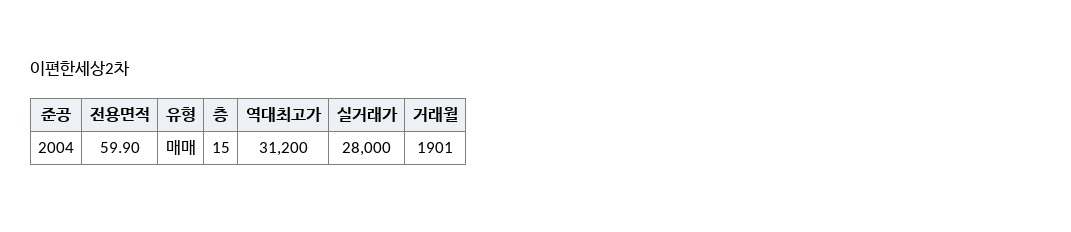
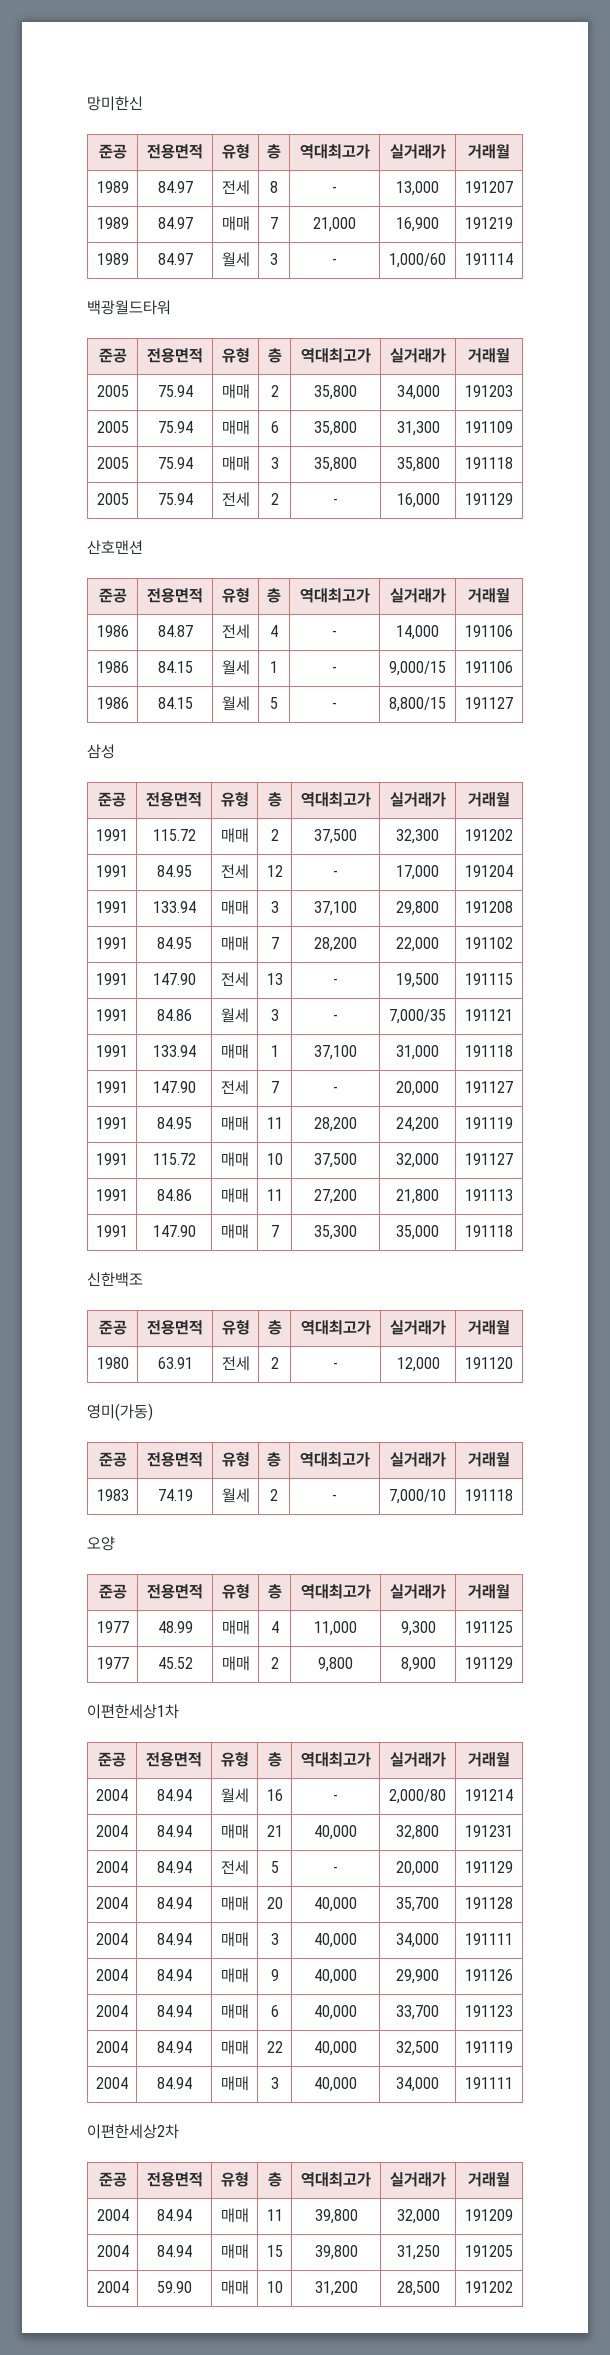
(30, 68) none -> [87,96,143,111] [98,144,127,159] [147,144,203,159] [221,144,250,159] [267,144,281,159] [299,144,370,159] [389,144,446,159] [468,144,510,159] [96,181,129,193] [157,181,193,193] [221,180,250,195] [270,181,278,193] [332,186,337,193] [396,181,439,196] [465,181,513,193] [96,217,129,229] [157,217,193,229] [221,216,250,231] [270,217,278,229] [313,217,356,232] [396,217,439,232] [465,217,513,229] [96,253,129,265] [157,253,193,265] [221,252,250,267] [270,253,278,265] [332,258,337,265] [389,253,446,268] [465,253,513,265] [87,300,171,315] [98,348,127,363] [147,348,203,363] [221,348,250,363] [267,348,282,363] [300,348,371,363] [390,348,446,363] [468,348,510,363] [96,385,129,397] [157,385,193,397] [221,384,250,399] [270,385,279,397] [314,385,357,400] [396,385,440,400] [465,385,513,397] [96,421,129,433] [157,421,193,433] [221,420,250,435] [270,421,279,433] [314,421,357,436] [396,421,440,436] [465,421,513,433] [96,457,129,469] [157,457,193,469] [221,456,250,471] [270,457,279,469] [314,457,357,472] [396,457,440,472] [465,457,513,469] [96,493,129,505] [157,493,193,505] [221,492,250,507] [270,493,279,505] [333,498,338,505] [396,493,440,508] [465,493,513,505] [87,540,143,554] [98,588,127,603] [147,588,203,603] [221,588,250,603] [267,588,281,603] [299,588,370,603] [389,588,446,603] [468,588,510,603] [96,625,129,637] [157,625,193,637] [221,624,250,639] [270,625,278,637] [332,630,337,637] [396,625,439,640] [465,625,513,637] [96,661,129,673] [157,661,193,673] [221,660,250,675] [270,661,278,673] [332,666,337,673] [389,661,446,676] [465,661,513,673] [96,697,129,709] [157,697,193,709] [221,696,250,711] [270,697,278,709] [332,702,337,709] [389,697,446,712] [465,697,513,709] [87,744,115,759] [98,792,126,807] [146,792,202,807] [220,792,249,807] [267,792,282,807] [300,792,371,807] [389,792,446,807] [468,792,510,807] [96,829,128,841] [152,829,196,841] [220,828,249,843] [270,829,279,841] [314,829,357,844] [396,829,439,844] [465,829,513,841] [96,865,128,877] [156,865,192,877] [220,864,249,879] [266,865,283,877] [333,870,338,877] [396,865,439,880] [465,865,513,877] [96,901,128,913] [152,901,196,913] [220,900,249,915] [270,901,279,913] [314,901,357,916] [396,901,439,916] [465,901,513,913] [96,937,128,949] [156,937,192,949] [220,936,249,951] [270,937,279,949] [314,937,357,952] [396,937,439,952] [465,937,513,949] [96,973,128,985] [152,973,196,985] [220,972,249,987] [266,973,283,985] [333,978,338,985] [396,973,439,988] [465,973,513,985] [96,1009,128,1021] [156,1009,192,1021] [220,1008,249,1023] [270,1009,279,1021] [333,1014,338,1021] [389,1009,446,1024] [465,1009,513,1021] [96,1045,128,1057] [152,1045,196,1057] [220,1044,249,1059] [270,1045,279,1057] [314,1045,357,1060] [396,1045,439,1060] [465,1045,513,1057] [96,1081,128,1093] [152,1081,196,1093] [220,1080,249,1095] [270,1081,279,1093] [333,1086,338,1093] [396,1081,439,1096] [465,1081,513,1093] [96,1117,128,1129] [156,1117,192,1129] [220,1116,249,1131] [266,1117,283,1129] [314,1117,357,1132] [396,1117,439,1132] [465,1117,513,1129] [96,1153,128,1165] [152,1153,196,1165] [220,1152,249,1167] [266,1153,283,1165] [314,1153,357,1168] [396,1153,439,1168] [465,1153,513,1165] [96,1189,128,1201] [156,1189,192,1201] [220,1188,249,1203] [266,1189,283,1201] [314,1189,357,1204] [396,1189,439,1204] [465,1189,513,1201] [96,1225,128,1237] [152,1225,196,1237] [220,1224,249,1239] [270,1225,279,1237] [314,1225,357,1240] [396,1225,439,1240] [465,1225,513,1237] [87,1272,143,1287] [98,1320,127,1335] [147,1320,203,1335] [221,1320,250,1335] [267,1320,282,1335] [300,1320,371,1335] [390,1320,446,1335] [468,1320,510,1335] [96,1357,129,1369] [157,1357,193,1369] [221,1356,250,1371] [270,1357,279,1369] [333,1362,338,1369] [396,1357,440,1372] [465,1357,513,1369] [87,1403,153,1421] [98,1452,127,1467] [147,1452,203,1467] [221,1452,250,1467] [267,1452,281,1467] [299,1452,370,1467] [389,1452,446,1467] [468,1452,510,1467] [96,1489,129,1501] [157,1489,193,1501] [221,1488,250,1503] [270,1489,278,1501] [332,1494,337,1501] [389,1489,446,1504] [465,1489,513,1501] [87,1536,115,1551] [98,1584,127,1599] [147,1584,203,1599] [221,1584,250,1599] [267,1584,282,1599] [300,1584,371,1599] [390,1584,446,1599] [468,1584,510,1599] [96,1621,129,1633] [157,1621,193,1633] [221,1620,250,1635] [270,1621,279,1633] [314,1621,357,1636] [400,1621,436,1636] [465,1621,513,1633] [96,1657,129,1669] [157,1657,193,1669] [221,1656,250,1671] [270,1657,279,1669] [318,1657,353,1672] [400,1657,436,1672] [465,1657,513,1669] [87,1704,179,1719] [98,1752,126,1767] [146,1752,202,1767] [220,1752,249,1767] [267,1752,282,1767] [300,1752,371,1767] [389,1752,446,1767] [468,1752,510,1767] [96,1789,128,1801] [156,1789,192,1801] [220,1788,249,1803] [266,1789,283,1801] [333,1794,338,1801] [389,1789,446,1804] [465,1789,513,1801] [96,1825,128,1837] [156,1825,192,1837] [220,1824,249,1839] [266,1825,283,1837] [314,1825,357,1840] [396,1825,439,1840] [465,1825,513,1837] [96,1861,128,1873] [156,1861,192,1873] [220,1860,249,1875] [270,1861,279,1873] [333,1866,338,1873] [396,1861,439,1876] [465,1861,513,1873] [96,1897,128,1909] [156,1897,192,1909] [220,1896,249,1911] [266,1897,283,1909] [314,1897,357,1912] [396,1897,439,1912] [465,1897,513,1909] [96,1933,128,1945] [156,1933,192,1945] [220,1932,249,1947] [270,1933,279,1945] [314,1933,357,1948] [396,1933,439,1948] [465,1933,513,1945] [96,1969,128,1981] [156,1969,192,1981] [220,1968,249,1983] [270,1969,279,1981] [314,1969,357,1984] [396,1969,439,1984] [465,1969,513,1981] [96,2005,128,2017] [156,2005,192,2017] [220,2004,249,2019] [270,2005,279,2017] [314,2005,357,2020] [396,2005,439,2020] [465,2005,513,2017] [96,2041,128,2053] [156,2041,192,2053] [220,2040,249,2055] [266,2041,283,2053] [314,2041,357,2056] [396,2041,439,2056] [465,2041,513,2053] [96,2077,128,2089] [156,2077,192,2089] [220,2076,249,2091] [270,2077,279,2089] [314,2077,357,2092] [396,2077,439,2092] [465,2077,513,2089] 망미한신 // 준공 | 전용면적 | 유형 | 층 | 역대최고가 | 실거래가 | 거래월 // 1989 | 84.97 | 전세 | 8 | - | 13,000 | 191207 // 1989 | 84.97 | 매매 | 7 | 21,000 | 16,900 | 191219 // 1989 | 84.97 | 월세 | 3 | - | 1,000/60 | 191114 // 백광월드타워 // 준공 | 전용면적 | 유형 | 층 | 역대최고가 | 실거래가 | 거래월 // 2005 | 75.94 | 매매 | 2 | 35,800 | 34,000 | 191203 // 2005 | 75.94 | 매매 | 6 | 35,800 | 31,300 | 191109 // 2005 | 75.94 | 매매 | 3 | 35,800 | 35,800 | 191118 // 2005 | 75.94 | 전세 | 2 | - | 16,000 | 191129 // 산호맨션 // 준공 | 전용면적 | 유형 | 층 | 역대최고가 | 실거래가 | 거래월 // 1986 | 84.87 | 전세 | 4 | - | 14,000 | 191106 // 1986 | 84.15 | 월세 | 1 | - | 9,000/15 | 191106 // 1986 | 84.15 | 월세 | 5 | - | 8,800/15 | 191127 // 삼성 // 준공 | 전용면적 | 유형 | 층 | 역대최고가 | 실거래가 | 거래월 // 1991 | 115.72 | 매매 | 2 | 37,500 | 32,300 | 191202 // 1991 | 84.95 | 전세 | 12 | - | 17,000 | 191204 // 1991 | 133.94 | 매매 | 3 | 37,100 | 29,800 | 191208 // 1991 | 84.95 | 매매 | 7 | 28,200 | 22,000 | 191102 // 1991 | 147.90 | 전세 | 13 | - | 19,500 | 191115 // 1991 | 84.86 | 월세 | 3 | - | 7,000/35 | 191121 // 1991 | 133.94 | 매매 | 1 | 37,100 | 31,000 | 191118 // 1991 | 147.90 | 전세 | 7 | - | 20,000 | 191127 // 1991 | 84.95 | 매매 | 11 | 28,200 | 24,200 | 191119 // 1991 | 115.72 | 매매 | 10 | 37,500 | 32,000 | 191127 // 1991 | 84.86 | 매매 | 11 | 27,200 | 21,800 | 191113 // 1991 | 147.90 | 매매 | 7 | 35,300 | 35,000 | 191118 // 신한백조 // 준공 | 전용면적 | 유형 | 층 | 역대최고가 | 실거래가 | 거래월 // 1980 | 63.91 | 전세 | 2 | - | 12,000 | 191120 // 영미(가동) // 준공 | 전용면적 | 유형 | 층 | 역대최고가 | 실거래가 | 거래월 // 1983 | 74.19 | 월세 | 2 | - | 7,000/10 | 191118 // 오양 // 준공 | 전용면적 | 유형 | 층 | 역대최고가 | 실거래가 | 거래월 // 1977 | 48.99 | 매매 | 4 | 11,000 | 9,300 | 191125 // 1977 | 45.52 | 매매 | 2 | 9,800 | 8,900 | 191129 // 이편한세상1차 // 준공 | 전용면적 | 유형 | 층 | 역대최고가 | 실거래가 | 거래월 // 2004 | 84.94 | 월세 | 16 | - | 2,000/80 | 191214 // 2004 | 84.94 | 매매 | 21 | 40,000 | 32,800 | 191231 // 2004 | 84.94 | 전세 | 5 | - | 20,000 | 191129 // 2004 | 84.94 | 매매 | 20 | 40,000 | 35,700 | 191128 // 2004 | 84.94 | 매매 | 3 | 40,000 | 34,000 | 191111 // 2004 | 84.94 | 매매 | 9 | 40,000 | 29,900 | 191126 // 2004 | 84.94 | 매매 | 6 | 40,000 | 33,700 | 191123 // 2004 | 84.94 | 매매 | 22 | 40,000 | 32,500 | 191119 // 2004 | 84.94 | 매매 | 3 | 40,000 | 34,000 | 191111 //
[99,142,140,153] [165,140,196,155] [211,142,230,153] 59.90 | 매매 | 15 -> [157,2209,192,2221] [220,2208,249,2223] [266,2209,283,2221] [314,2209,358,2224] [396,2209,440,2224] [465,2209,513,2221] [96,2245,129,2257] [157,2245,192,2257] [220,2244,249,2259] [266,2245,283,2257] [314,2245,358,2260] [396,2245,440,2260] [465,2245,513,2257] [96,2281,129,2293] [157,2281,192,2293] [220,2280,249,2295] [266,2281,283,2293] 84.94 | 매매 | 11 | 39,800 | 32,000 | 191209 // 2004 | 84.94 | 매매 | 15 | 39,800 | 31,250 | 191205 // 2004 | 59.90 | 매매 | 10
[342,142,391,156] [417,142,453,153] 28,000 | 1901 -> [396,2281,440,2296] [465,2281,513,2293] 28,500 | 191202

